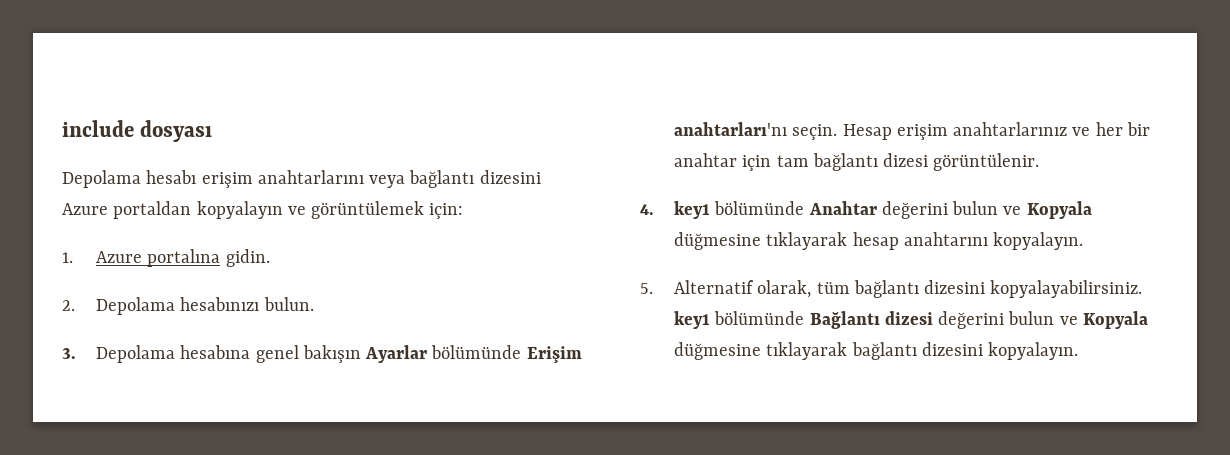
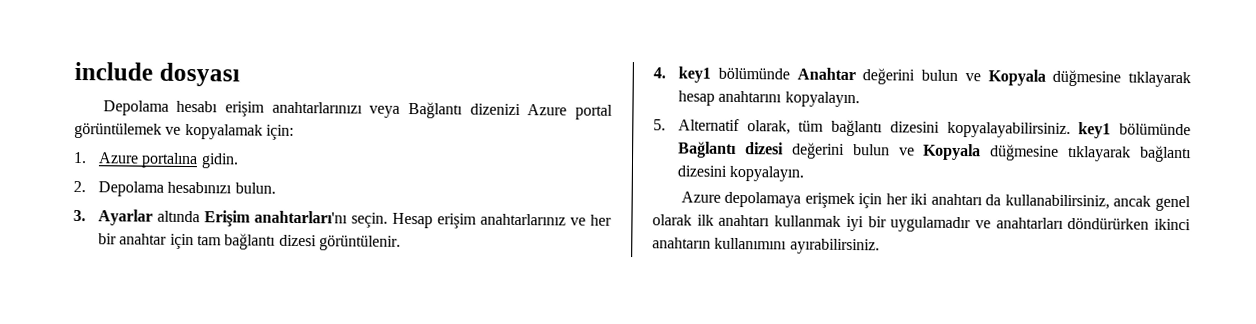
[257,170,541,188] [62,201,425,219] anahtarlarını veya bağlantı dizesini Azure portaldan kopyalayın ve görüntülemek -> [271,101,613,120] [74,122,263,140] anahtarlarınızı veya Bağlantı dizenizi Azure portal görüntülemek ve kopyalamak
[96,345,522,363] Depolama hesabına genel bakışın Ayarlar bölümünde -> [98,209,201,226] Ayarlar altında
(1079, 351) none -> [680,191,1191,212] [652,214,1191,233] [652,237,880,255] // Azure depolamaya erişmek için her iki anahtarı da kullanabilirsiniz, ancak genel olarak ilk anahtarı kullanmak iyi bir uygulamadır ve anahtarları döndürürken ikinci anahtarın kullanımını ayırabilirsiniz.

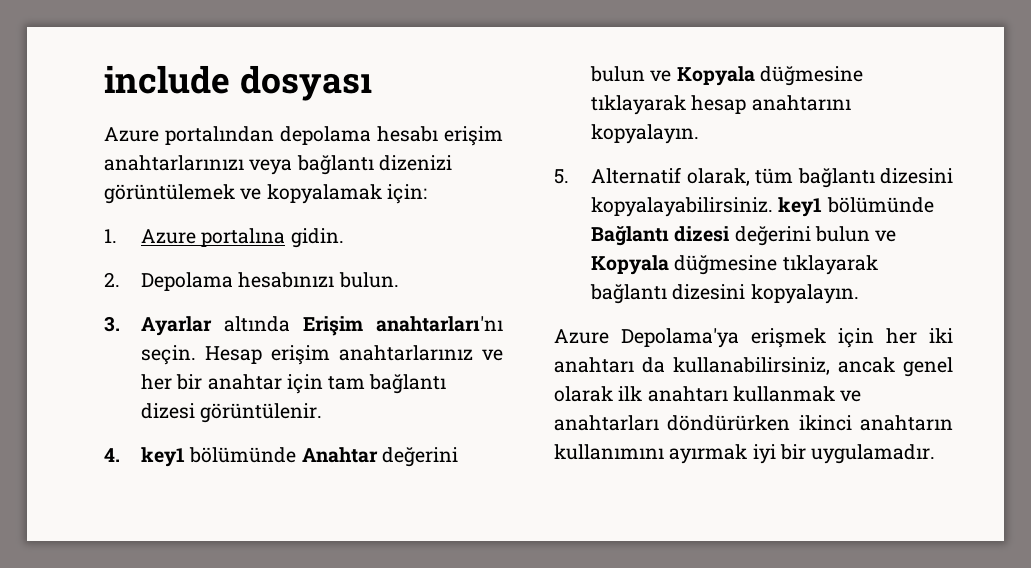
[102,100,169,116] Depolama -> [104,126,371,145] Azure portalından depolama
[408,102,613,120] Bağlantı dizenizi Azure portal -> [296,155,452,175] bağlantı dizenizi
[724,191,802,208] depolamaya -> [621,328,739,348] Depolama'ya
[845,215,972,233] iyi bir uygulamadır -> (835, 394) none
[789,238,880,255] ayırabilirsiniz. -> [669,444,936,464] ayırmak iyi bir uygulamadır.

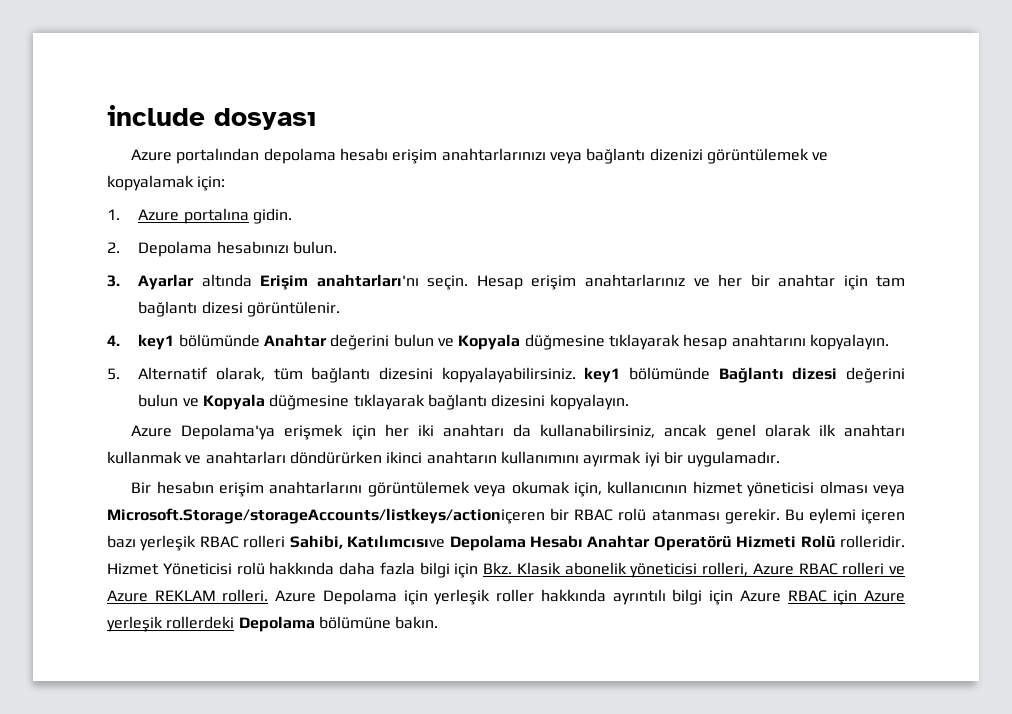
(936, 454) none -> [131,481,906,497] [107,508,905,524] [107,535,905,551] [107,562,905,578] [107,589,906,605] [107,616,439,632] // Bir hesabın erişim anahtarlarını görüntülemek veya okumak için, kullanıcının hizmet yöneticisi olması veya Microsoft.Storage/storageAccounts/listkeys/actioniçeren bir RBAC rolü atanması gerekir. Bu eylemi içeren bazı yerleşik RBAC rolleri Sahibi, Katılımcısıve Depolama Hesabı Anahtar Operatörü Hizmeti Rolü rolleridir. Hizmet Yöneticisi rolü hakkında daha fazla bilgi için Bkz. Klasik abonelik yöneticisi rolleri, Azure RBAC rolleri ve Azure REKLAM rolleri. Azure Depolama için yerleşik roller hakkında ayrıntılı bilgi için Azure RBAC için Azure yerleşik rollerdeki Depolama bölümüne bakın.

